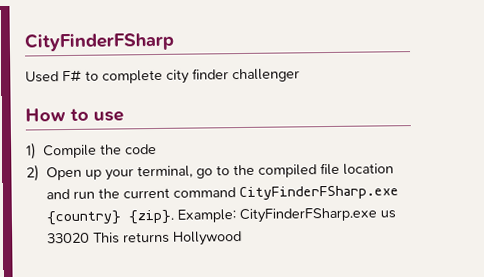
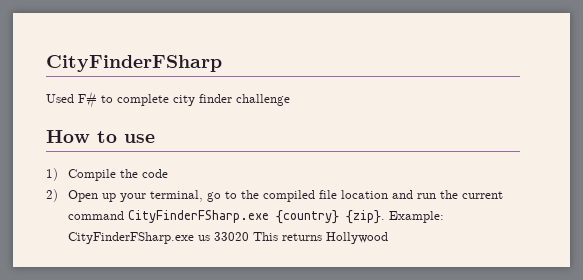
[232,68,300,83] challenger -> [236,94,290,106] challenge

